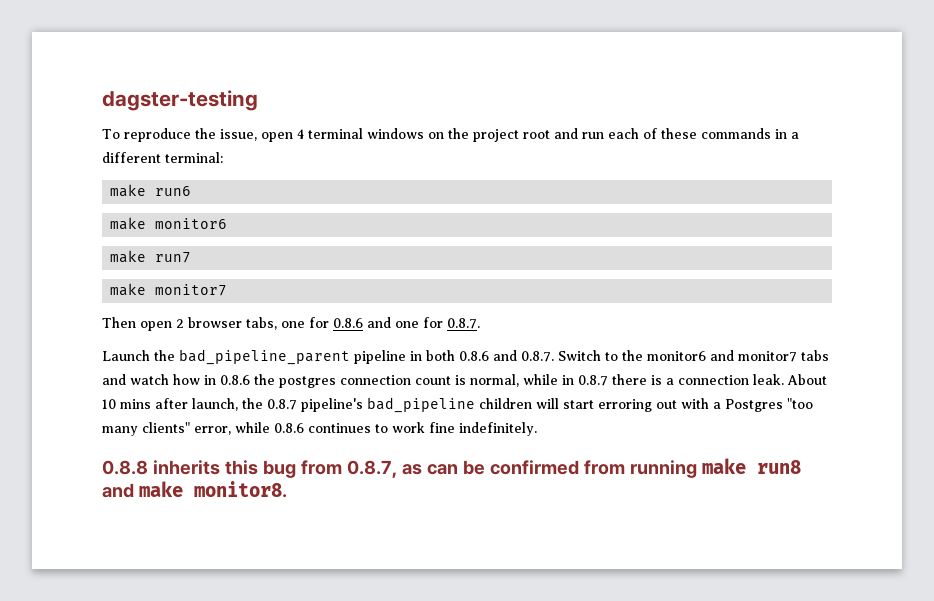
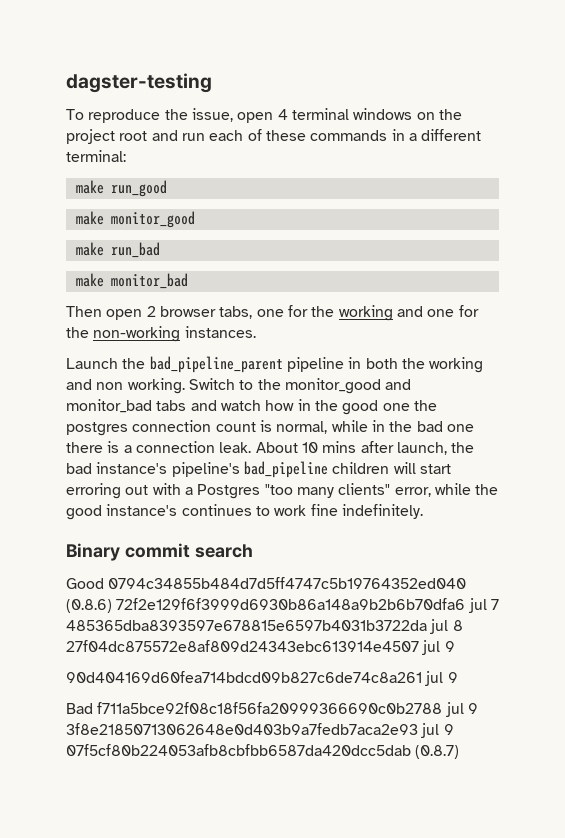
[155,186,192,196] [110,217,228,230] [110,250,192,263] [110,283,228,296] run6 // make monitor6 // make run7 // make monitor7 -> [110,180,167,197] [75,211,195,228] [75,242,160,258] [75,273,188,289] run_good // make monitor_good // make run_bad // make monitor_bad
[333,318,363,328] 0.8.6 -> [311,305,393,321] the working
[447,318,480,329] 0.8.7. -> [66,326,256,342] the non-working instances.
[459,350,797,362] 0.8.6 and 0.8.7. Switch to the monitor6 and monitor7 -> [401,357,484,373] [66,378,412,394] [66,399,152,413] the working and non working. Switch to the monitor_good and monitor_bad
[220,375,250,385] 0.8.6 -> [314,400,410,415] the good one
[578,375,608,386] 0.8.7 -> [389,421,474,432] the bad one
[267,399,297,410] 0.8.7 -> [66,462,168,474] bad instance's
[274,423,304,433] 0.8.6 -> [475,484,499,495] [66,504,178,520] the good instance's
[102,458,801,478] [102,481,287,498] 0.8.8 inherits this bug from 0.8.7, as can be confirmed from running make run8 and make monitor8. -> [66,543,253,561] [66,577,467,589] [66,598,499,613] [66,619,463,634] [66,640,455,655] [66,671,458,686] [66,702,478,717] [66,723,454,738] [66,744,460,759] Binary commit search // Good 0794c34855b484d7d5ff4747c5b19764352ed040 (0.8.6) 72f2e129f6f3999d6930b86a148a9b2b6b70dfa6 jul 7 485365dba8393597e678815e6597b4031b3722da jul 8 27f04dc875572e8af809d24343ebc613914e4507 jul 9 // 90d404169d60fea714bdcd09b827c6de74c8a261 jul 9 // Bad f711a5bce92f08c18f56fa20999366690c0b2788 jul 9 3f8e21850713062648e0d403b9a7fedb7aca2e93 jul 9 07f5cf80b224053afb8cbfbb6587da420dcc5dab (0.8.7)

